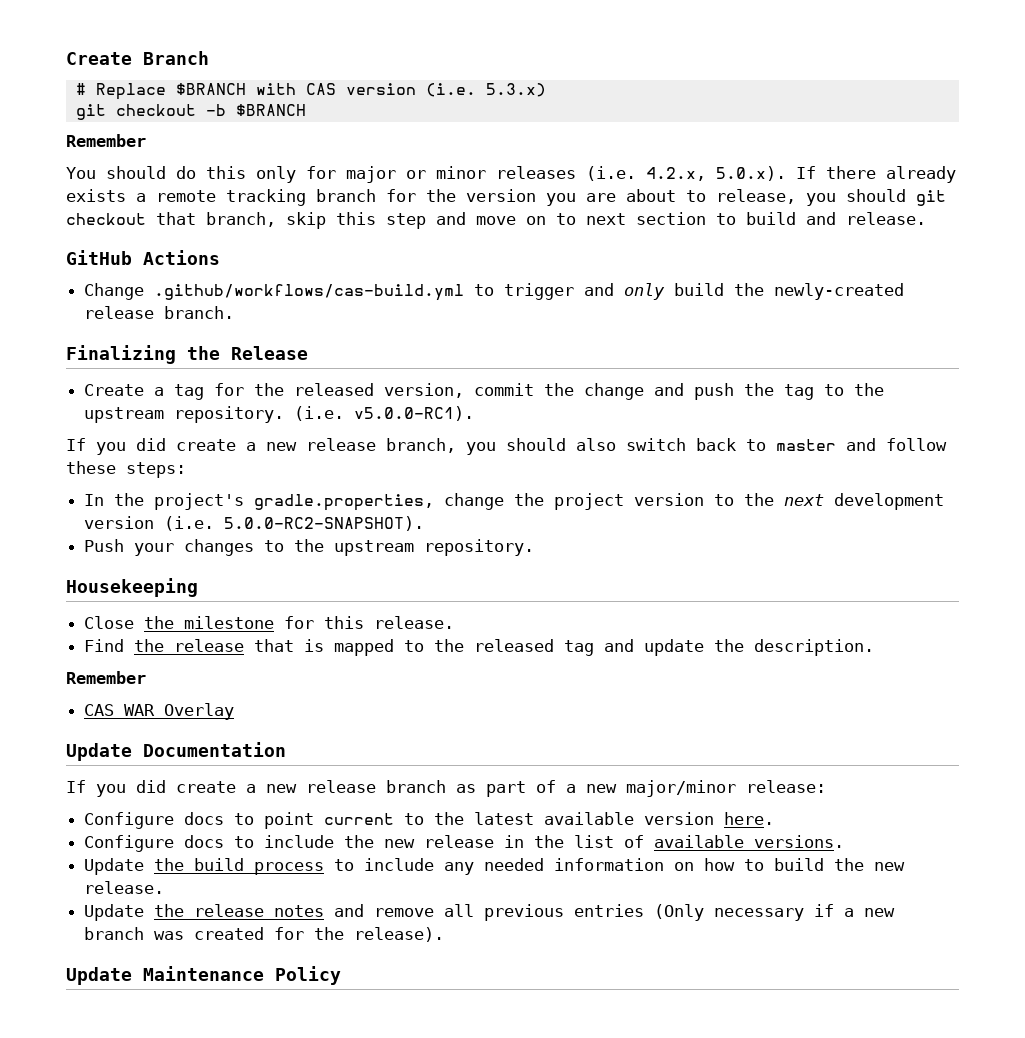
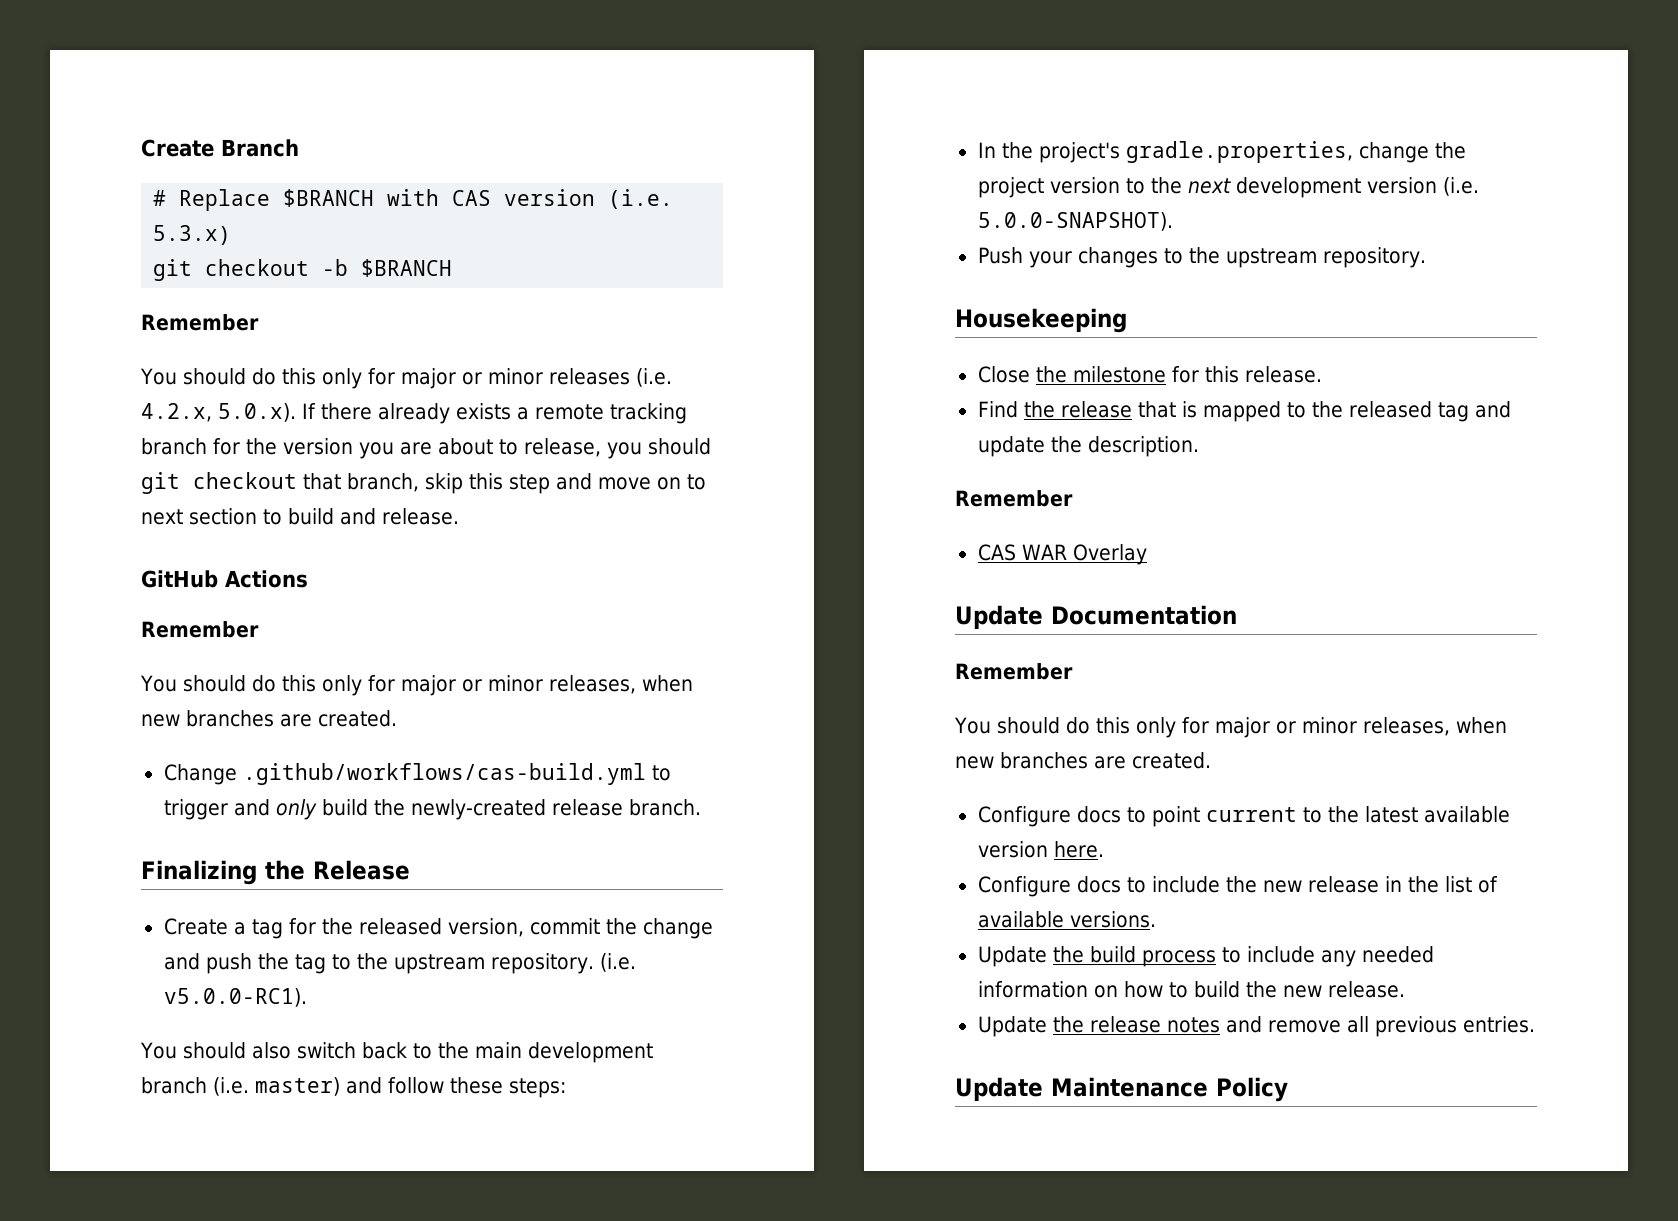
(220, 257) none -> [141,621,259,638] [140,675,693,696] [141,710,397,727] // Remember // You should do this only for major or minor releases, when new branches are created.
[66,438,496,455] If you did create a new release branch, you -> [140,1042,177,1059] You
[776,439,836,451] master -> [437,1042,653,1063] [141,1077,340,1096] the main development branch (i.e. master)
[224,516,425,531] 5.0.0-RC2-SNAPSHOT). -> [977,212,1173,231] 5.0.0-SNAPSHOT).
[66,780,826,797] If you did create a new release branch as part of a new major/minor release: -> [955,663,1073,680] [954,717,1507,738] [955,752,1211,769] Remember // You should do this only for major or minor releases, when new branches are created.
[574,904,896,921] [84,927,445,942] entries (Only necessary if a new branch was created for the release). -> [1462,1016,1535,1033] entries.

